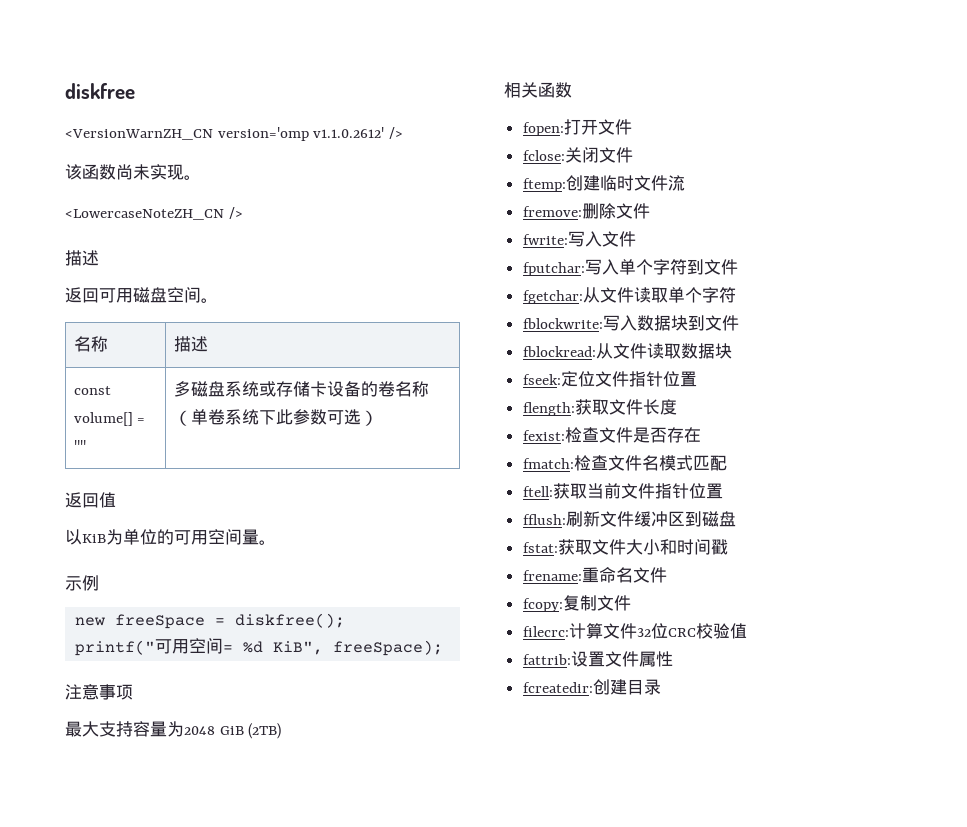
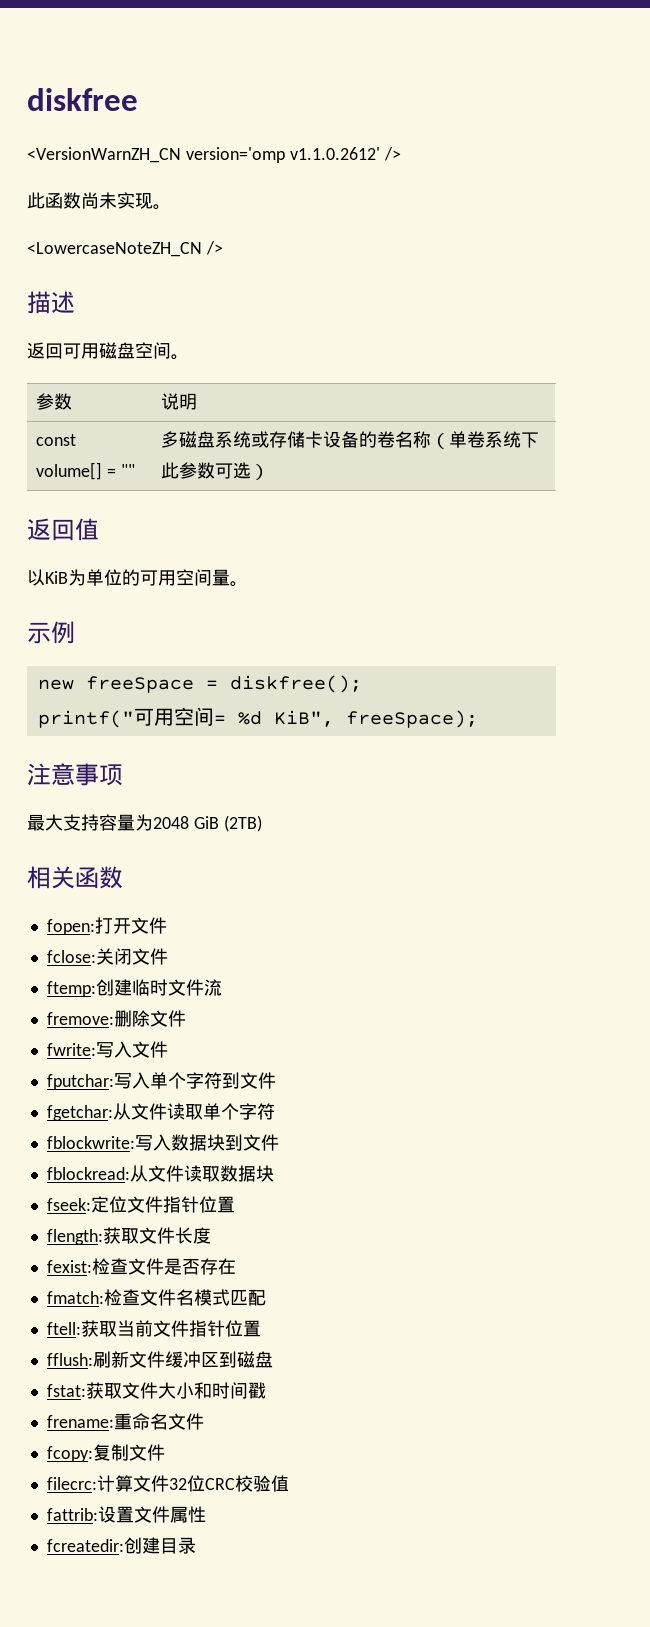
[65,164,82,180] 该 -> [27,192,45,209] 此
[73,336,108,352] [173,336,208,352] 名称 | 描述 -> [35,393,72,410] [160,393,197,410] 参数 | 说明

